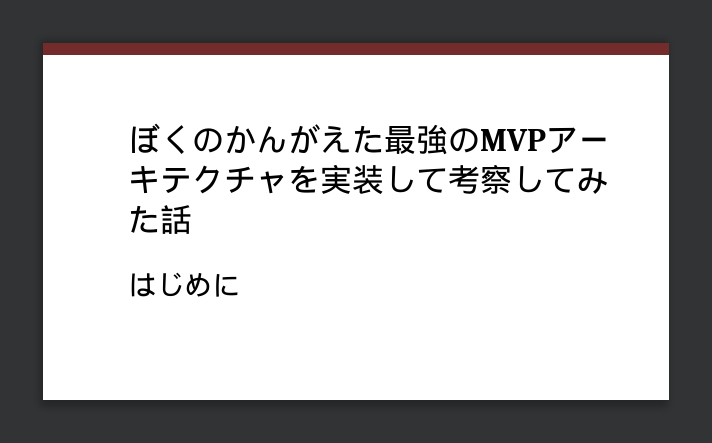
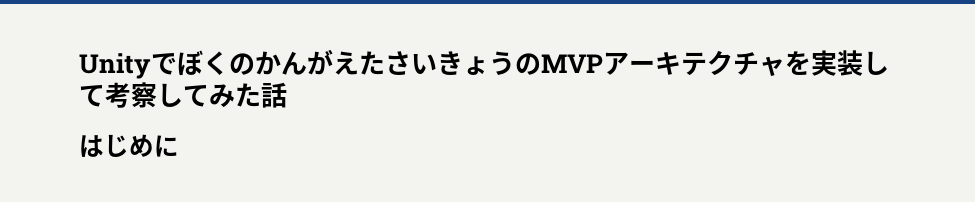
(128, 138) none -> [79,53,177,79] Unityで
[384,124,448,155] 最強 -> [385,51,515,75] さいきょう

